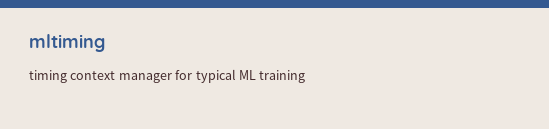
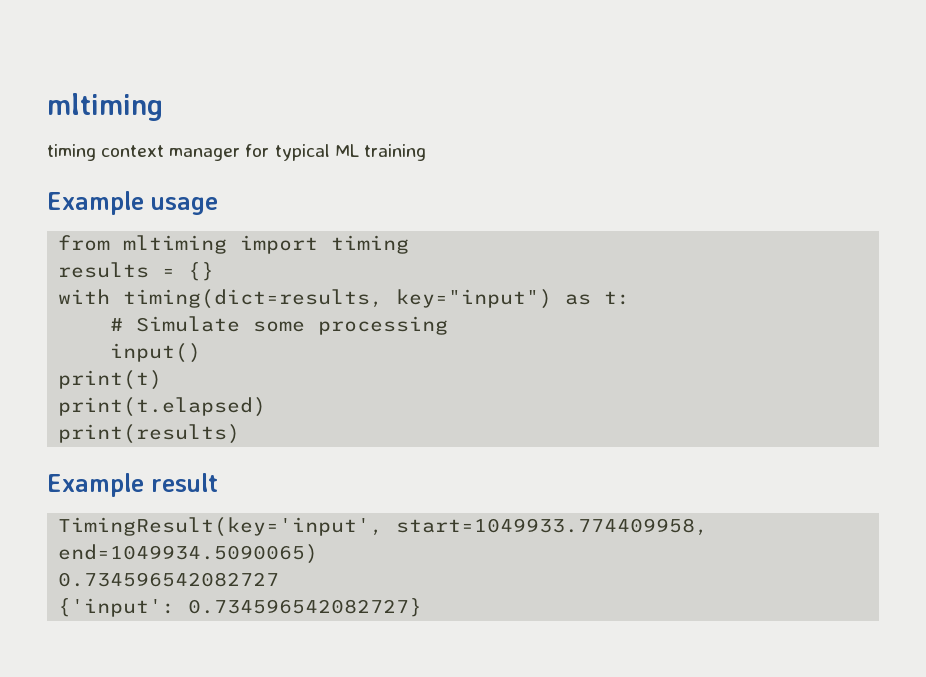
(306, 76) none -> [47,191,218,215] [58,235,410,254] [58,262,215,281] [58,289,631,309] [110,316,449,335] [110,343,202,363] [58,370,163,390] [58,397,267,417] [58,424,241,444] [47,473,218,497] [58,517,709,537] [58,544,319,564] [58,572,280,587] [58,598,423,617] // Example usage // from mltiming import timing // results = {} // with timing(dict=results, key="input") as t: // # Simulate some processing // input() // print(t) // print(t.elapsed) // print(results) // Example result // TimingResult(key='input', start=1049933.774409958, end=1049934.5090065) // 0.734596542082727 // {'input': 0.734596542082727}

